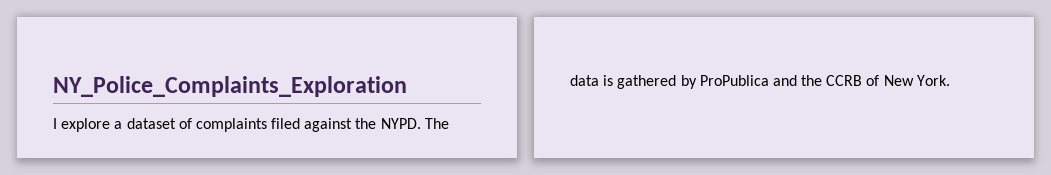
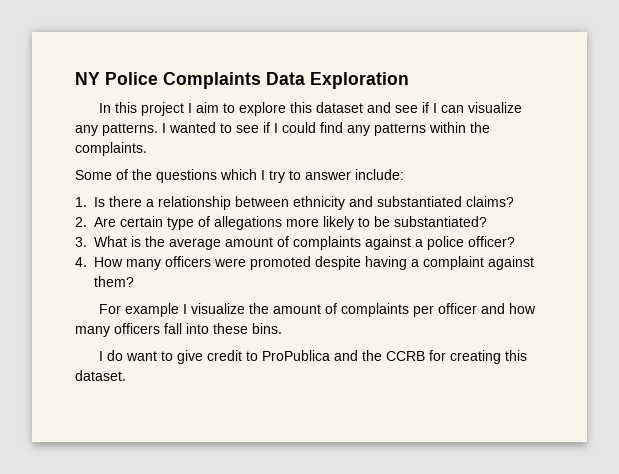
[53,76,407,97] [53,118,449,132] [570,75,950,89] NY_Police_Complaints_Exploration // I explore a dataset of complaints filed against the NYPD. The data is gathered by ProPublica and the CCRB of New York. -> [75,72,409,89] [99,102,523,116] [75,122,490,136] [75,142,147,156] [75,169,404,183] [75,196,515,210] [75,216,488,230] [75,236,516,250] [75,256,535,270] [94,276,135,287] [99,303,537,317] [75,323,282,337] [99,350,528,364] [75,370,126,381] NY Police Complaints Data Exploration // In this project I aim to explore this dataset and see if I can visualize any patterns. I wanted to see if I could find any patterns within the complaints. // Some of the questions which I try to answer include: // 1. Is there a relationship between ethnicity and substantiated claims? // 2. Are certain type of allegations more likely to be substantiated? // 3. What is the average amount of complaints against a police officer? // 4. How many officers were promoted despite having a complaint against them? // For example I visualize the amount of complaints per officer and how many officers fall into these bins. // I do want to give credit to ProPublica and the CCRB for creating this dataset.

